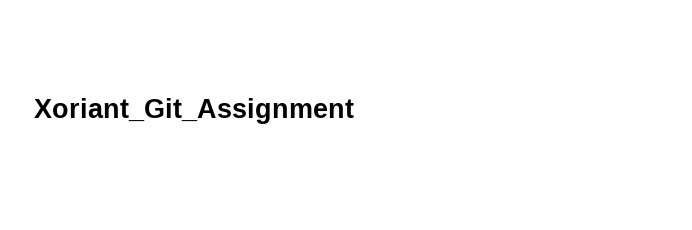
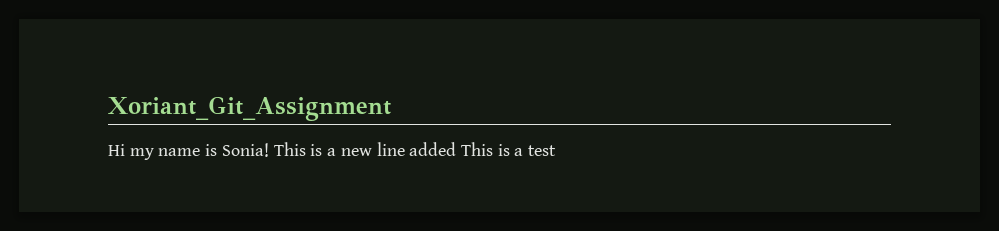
(354, 111) none -> [108,142,557,160] // Hi my name is Sonia! This is a new line added This is a test

